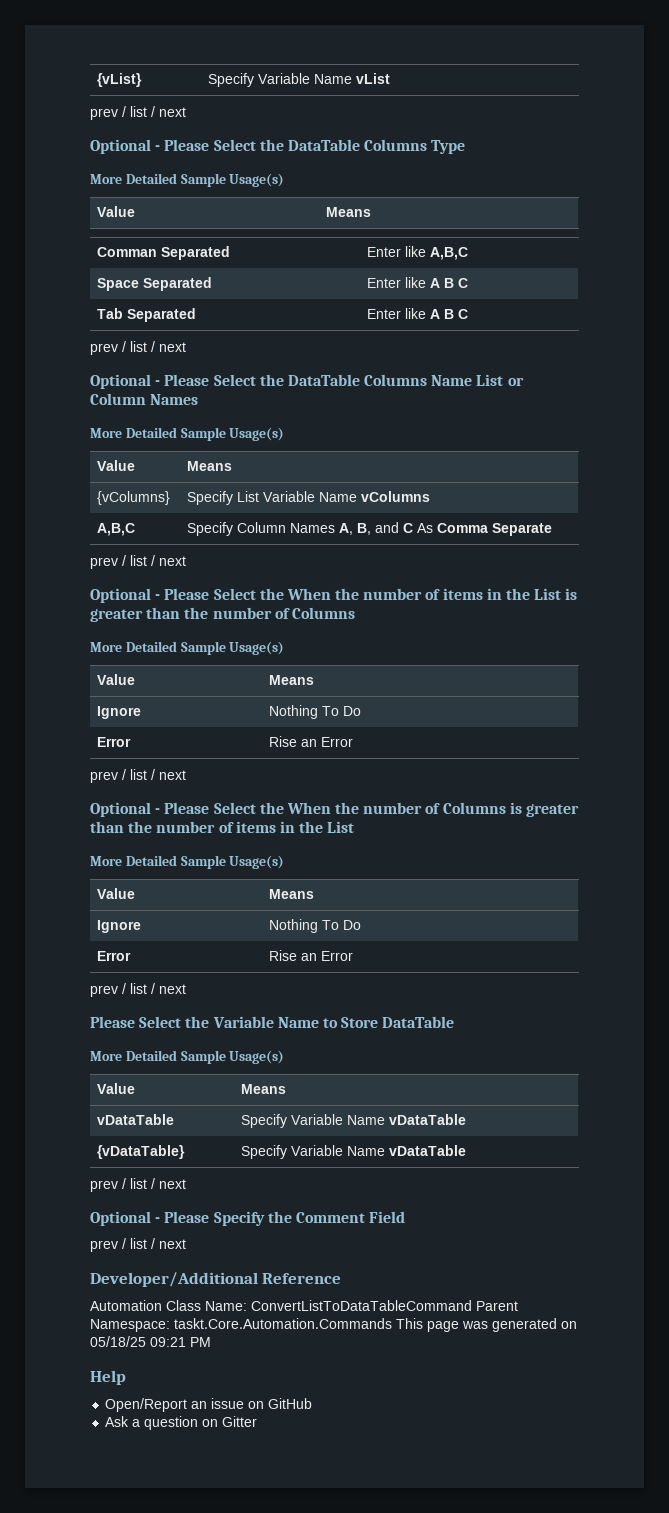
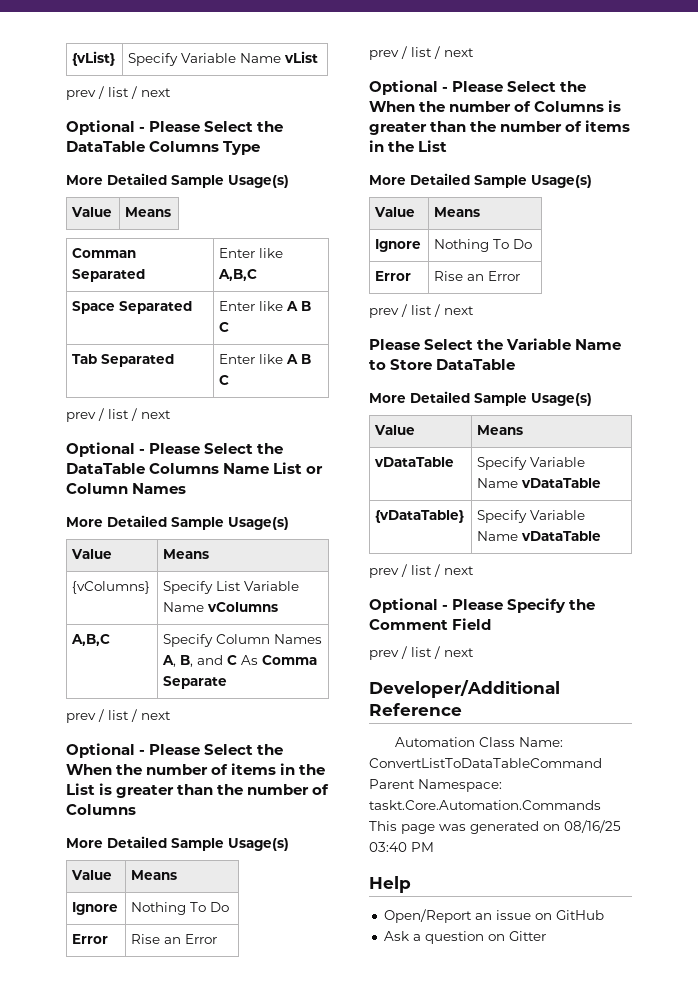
[90,1336,186,1347] 05/18/25 09:21 -> [564,820,621,833] [369,842,407,852] 08/16/25 03:40

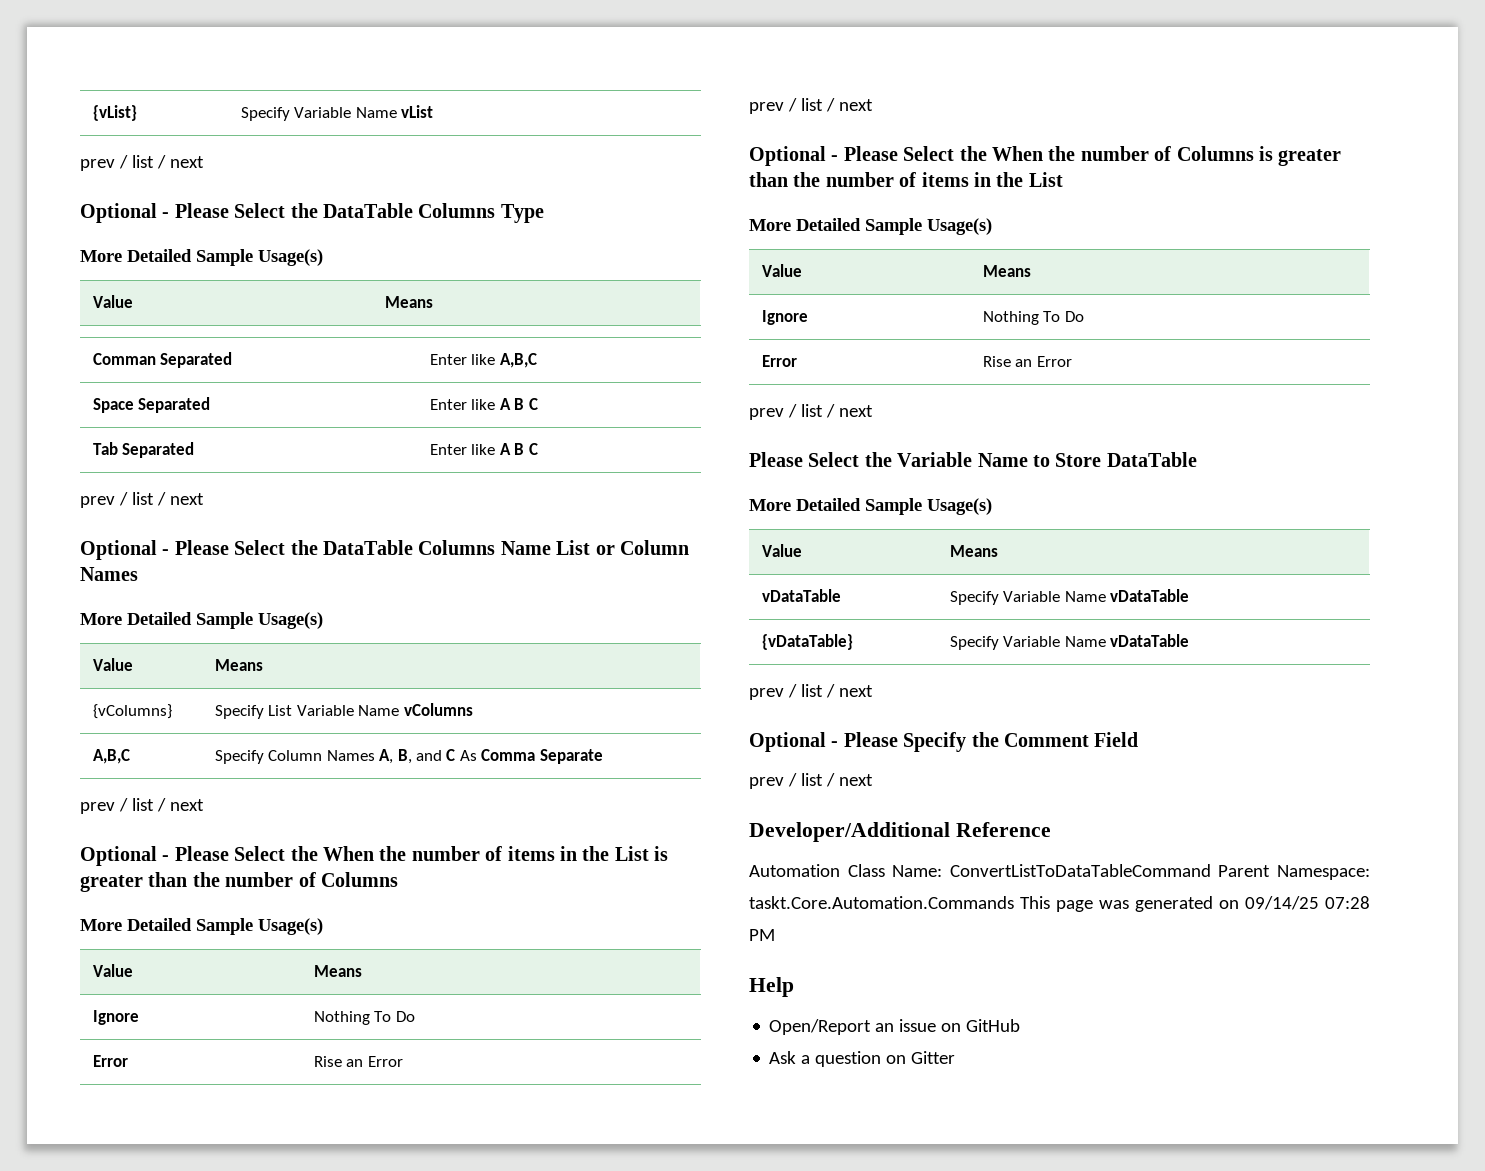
[564,820,621,833] [369,842,407,852] 08/16/25 03:40 -> [1245,896,1370,910] 09/14/25 07:28

